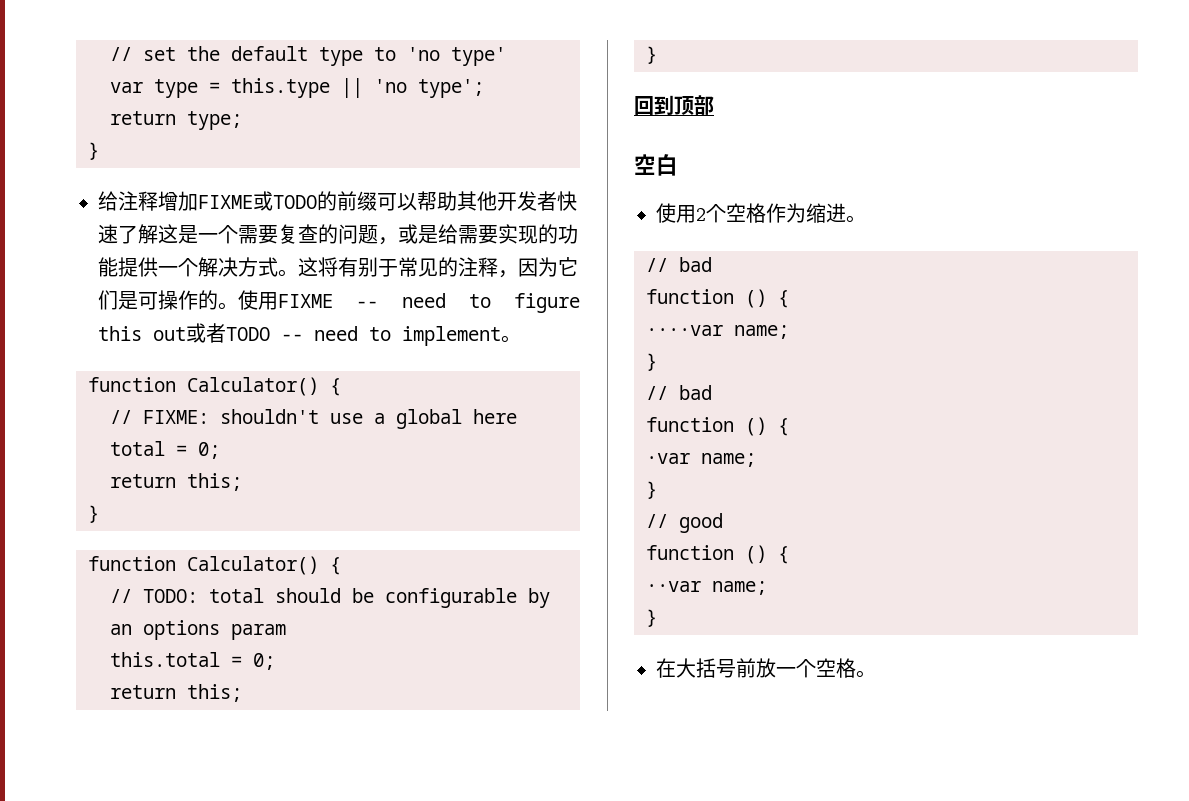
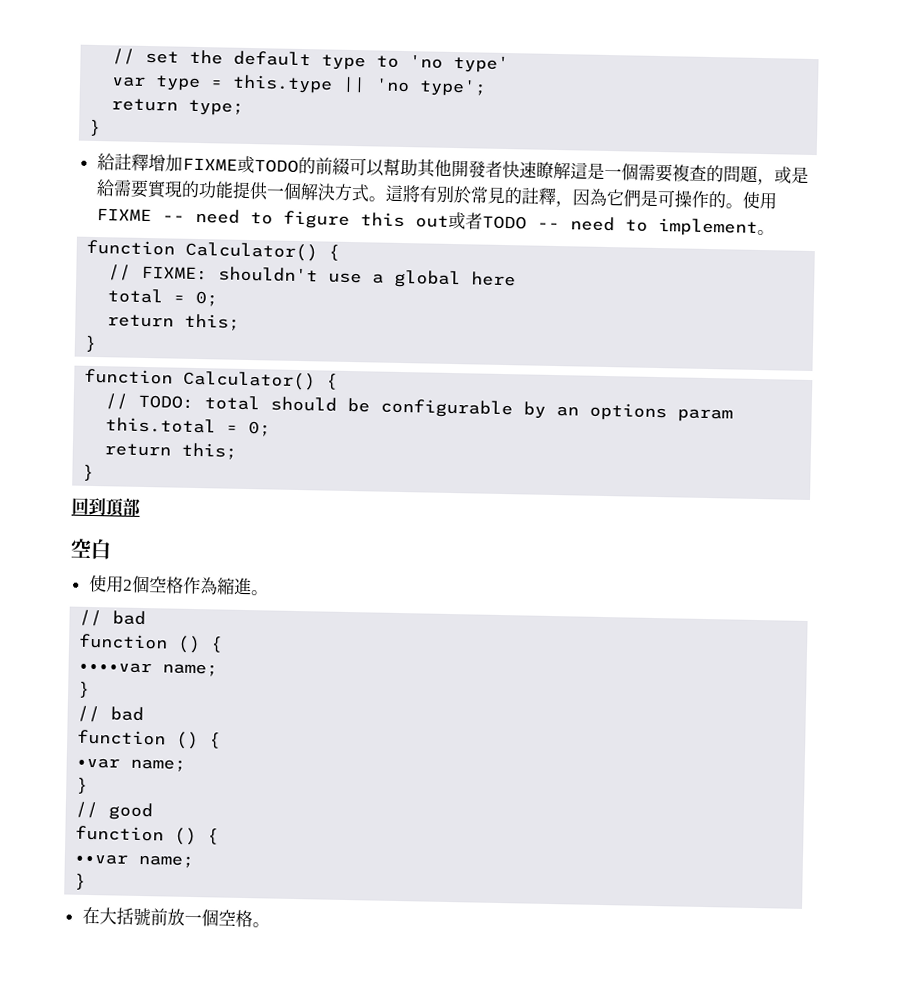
[98,191,158,211] 给注释 -> [96,153,149,172] 給註釋
[357,191,577,211] [98,224,578,245] [98,257,578,278] [98,290,118,310] 缀可以帮助其他开发者快速了解这是一个需要复查的问题，或是给需要实现的功能提供一个解决方式。这将有别于常见的注释，因为它们 -> [331,157,809,186] [95,179,642,208] 綴可以幫助其他開發者快速瞭解這是一個需要複查的問題，或是給需要實現的功能提供一個解決方式。這將有別於常見的註釋，因為它們
[674,96,694,115] 顶 -> [105,498,124,517] 頂
[706,203,846,223] 个空格作为缩进 -> [131,575,252,596] 個空格作為縮進
[716,658,816,678] 号前放一个 -> [132,907,219,927] 號前放一個

